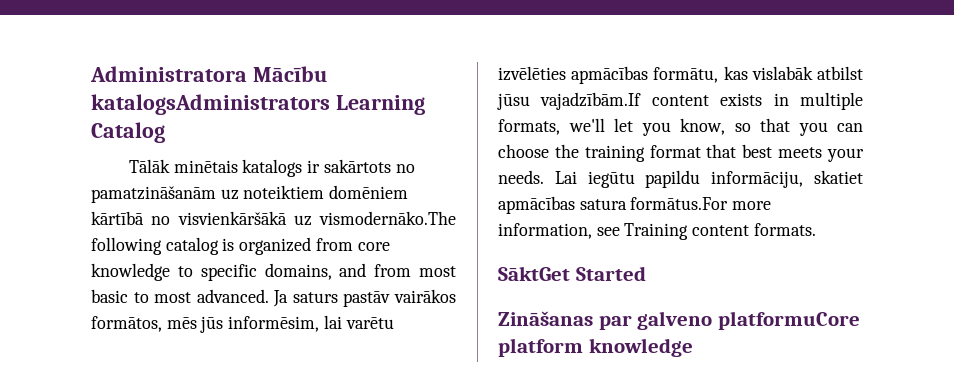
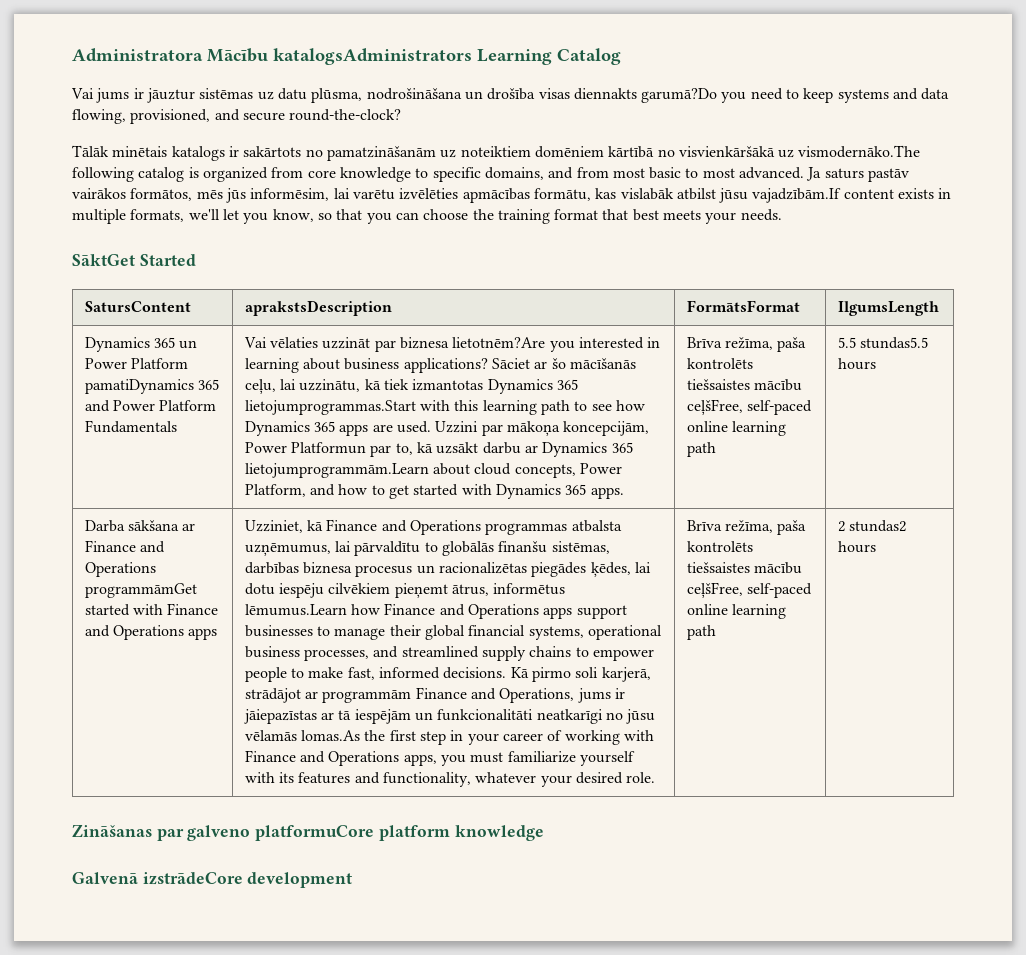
(165, 132) none -> [71,88,950,103] [72,109,402,124] // Vai jums ir jāuztur sistēmas uz datu plūsma, nodrošināšana un drošība visas diennakts garumā?Do you need to keep systems and data flowing, provisioned, and secure round-the-clock?
[554,170,863,188] [498,196,772,214] [498,223,816,240] [498,266,646,281] Lai iegūtu papildu informāciju, skatiet apmācības satura formātus.For more information, see Training content formats. // SāktGet Started -> [72,254,196,266] [84,301,191,312] [244,300,392,316] [686,300,800,312] [837,301,939,316] [84,337,198,352] [84,358,188,369] [84,379,219,394] [84,400,217,412] [84,420,177,433] [243,337,661,352] [244,358,636,373] [244,379,578,394] [244,400,645,415] [244,421,650,436] [244,442,633,457] [244,463,622,478] [244,484,624,499] [686,337,807,352] [686,358,753,369] [686,379,802,391] [686,399,812,415] [686,421,786,436] [686,442,716,457] [837,337,928,349] [837,358,876,370] [84,520,196,532] [84,540,165,553] [84,562,156,577] [84,583,197,598] [84,603,219,616] [84,625,218,640] [244,519,622,535] [244,541,610,556] [244,562,651,577] [244,583,566,598] [244,603,627,619] [244,625,662,640] [244,646,654,661] [244,667,651,682] [244,687,625,703] [243,709,656,724] [244,730,654,745] [244,750,635,766] [244,772,656,787] [686,520,807,535] [686,541,753,552] [686,562,802,574] [686,582,812,598] [686,604,786,619] [686,625,716,640] [837,520,906,532] [837,541,876,553] // SāktGet Started // SatursContent | aprakstsDescription | FormātsFormat | IlgumsLength // Dynamics 365 un Power Platform pamatiDynamics 365 and Power Platform Fundamentals | Vai vēlaties uzzināt par biznesa lietotnēm?Are you interested in learning about business applications? Sāciet ar šo mācīšanās ceļu, lai uzzinātu, kā tiek izmantotas Dynamics 365 lietojumprogrammas.Start with this learning path to see how Dynamics 365 apps are used. Uzzini par mākoņa koncepcijām, Power Platformun par to, kā uzsākt darbu ar Dynamics 365 lietojumprogrammām.Learn about cloud concepts, Power Platform, and how to get started with Dynamics 365 apps. | Brīva režīma, paša kontrolēts tiešsaistes mācību ceļšFree, self-paced online learning path | 5.5 stundas5.5 hours // Darba sākšana ar Finance and Operations programmāmGet started with Finance and Operations apps | Uzziniet, kā Finance and Operations programmas atbalsta uzņēmumus, lai pārvaldītu to globālās finanšu sistēmas, darbības biznesa procesus un racionalizētas piegādes ķēdes, lai dotu iespēju cilvēkiem pieņemt ātrus, informētus lēmumus.Learn how Finance and Operations apps support businesses to manage their global financial systems, operational business processes, and streamlined supply chains to empower people to make fast, informed decisions. Kā pirmo soli karjerā, strādājot ar programmām Finance and Operations, jums ir jāiepazīstas ar tā iespējām un funkcionalitāti neatkarīgi no jūsu vēlamās lomas.As the first step in your career of working with Finance and Operations apps, you must familiarize yourself with its features and functionality, whatever your desired role. | Brīva režīma, paša kontrolēts tiešsaistes mācību ceļšFree, self-paced online learning path | 2 stundas2 hours
(693, 347) none -> [72,872,353,888] // Galvenā izstrādeCore development

